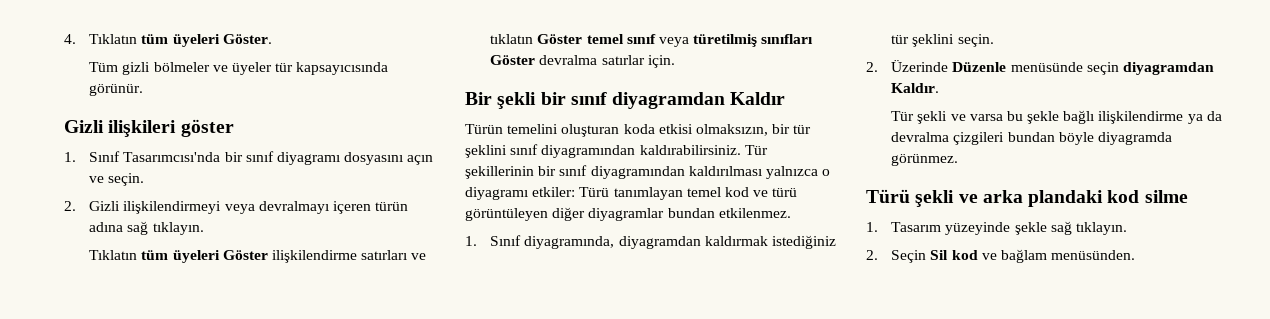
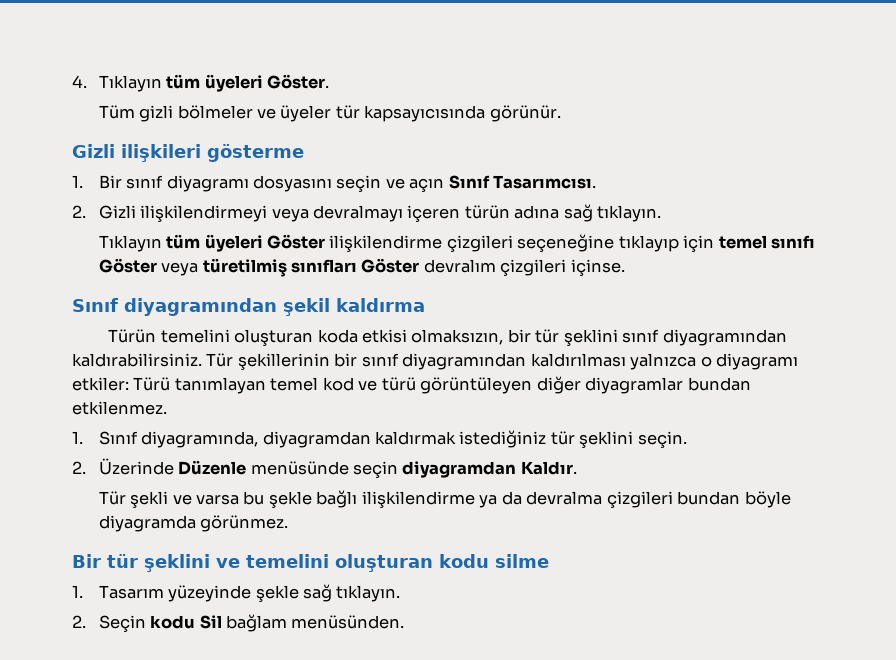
[89,34,138,44] Tıklatın -> [98,75,162,92] Tıklayın
[180,119,234,137] [64,151,434,165] [89,173,145,186] göster // 1. Sınıf Tasarımcısı'nda bir sınıf diyagramı dosyasını açın ve seçin. -> [207,144,304,162] [72,175,597,192] gösterme // 1. Bir sınıf diyagramı dosyasını seçin ve açın Sınıf Tasarımcısı.
[89,250,138,260] Tıklatın -> [98,235,162,252] Tıklayın
[361,250,427,260] [490,34,814,47] [490,55,675,68] [465,92,786,109] satırları ve tıklatın Göster temel sınıf veya türetilmiş sınıfları Göster devralma satırlar için. // Bir şekli bir sınıf diyagramdan Kaldır -> [446,234,816,252] [98,258,625,277] [72,298,425,316] çizgileri seçeneğine tıklayıp için temel sınıfı Göster veya türetilmiş sınıfları Göster devralım çizgileri içinse. // Sınıf diyagramından şekil kaldırma
[866,189,1140,207] Türü şekli ve arka plandaki kod -> [72,554,489,572] Bir tür şeklini ve temelini oluşturan kodu
[930,250,997,260] Sil kod ve -> [150,615,222,629] kodu Sil

